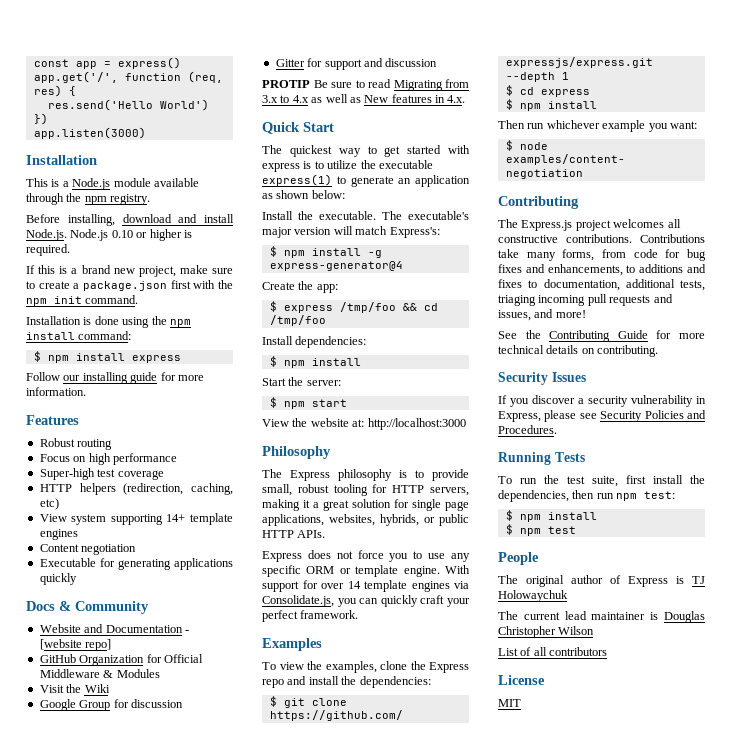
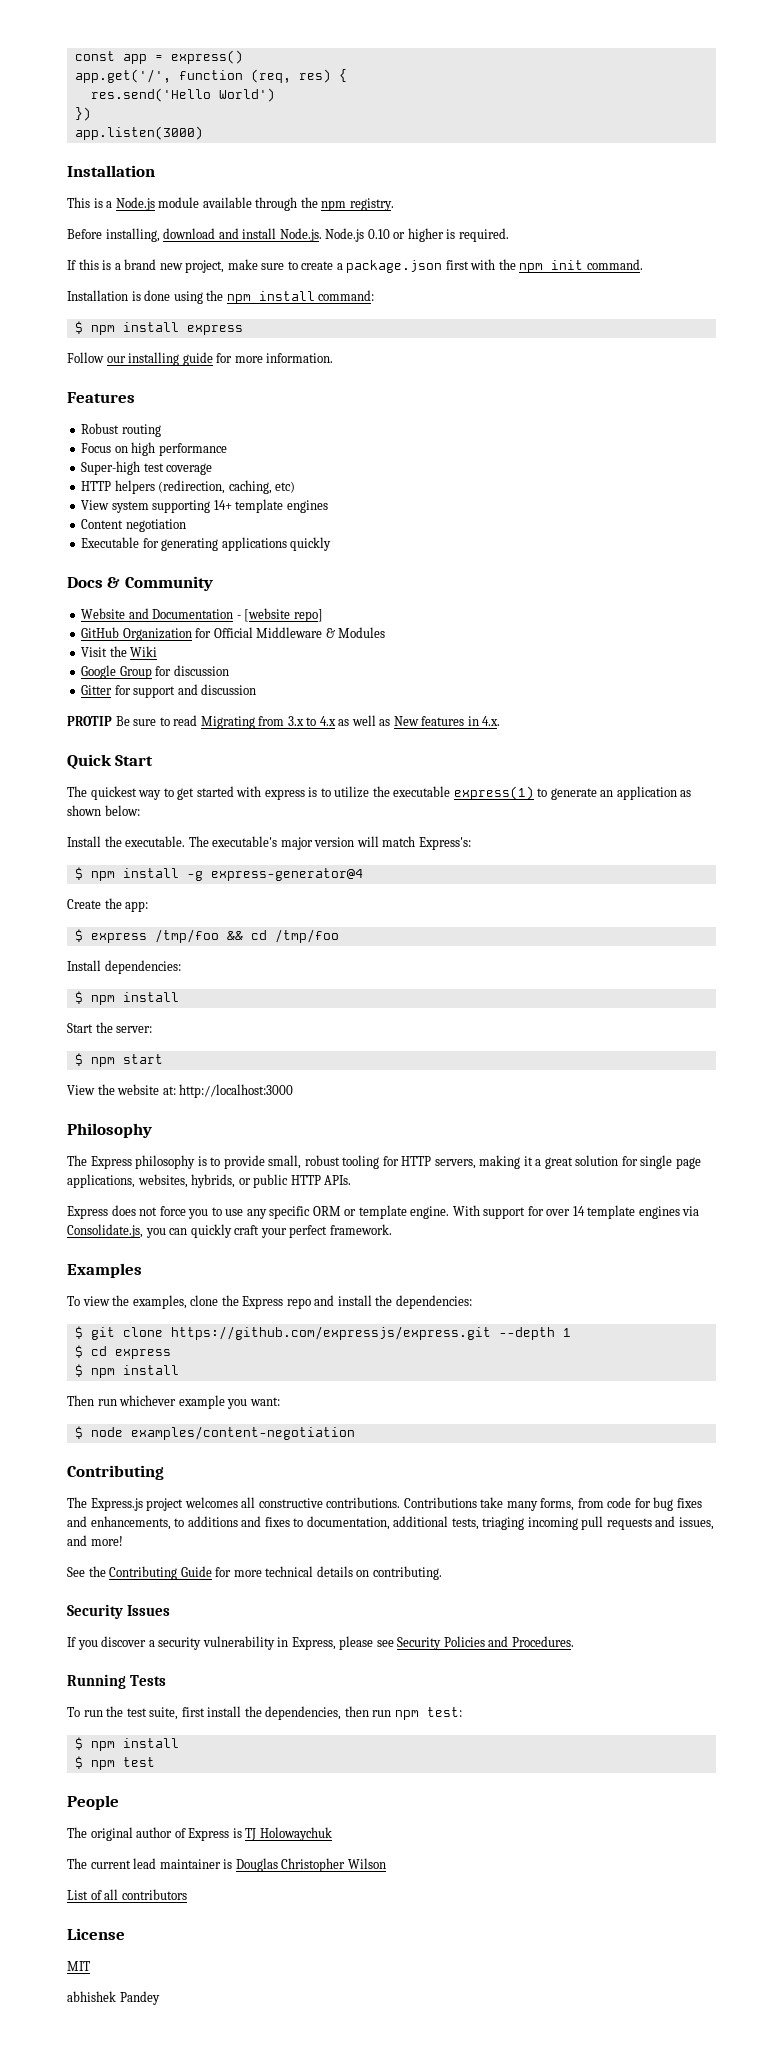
(521, 703) none -> [67,1991,160,2005] // abhishek Pandey

